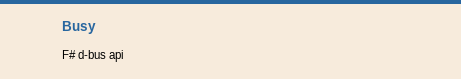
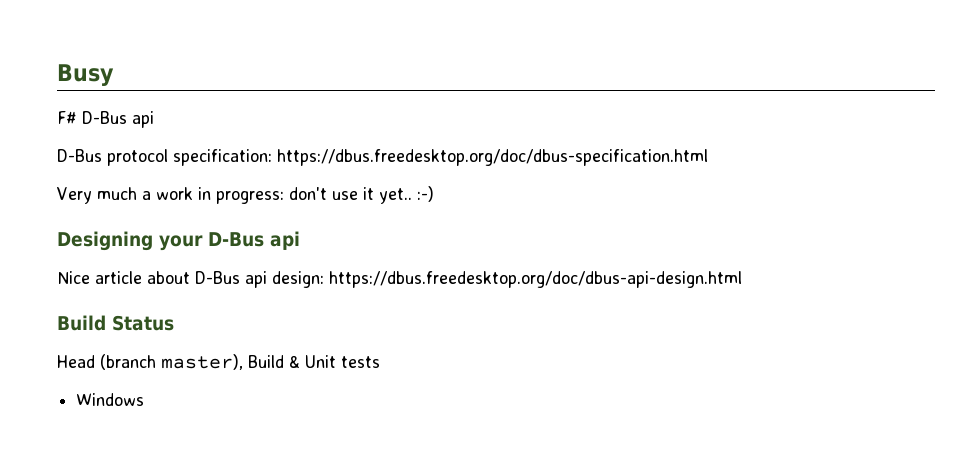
[78,50,125,62] d-bus api -> [82,111,154,128] [57,149,708,166] [57,186,434,204] [57,231,300,251] [57,271,742,288] [57,315,174,331] [57,354,380,370] [76,393,145,406] D-Bus api // D-Bus protocol specification: https://dbus.freedesktop.org/doc/dbus-specification.html // Very much a work in progress: don't use it yet.. :-) // Designing your D-Bus api // Nice article about D-Bus api design: https://dbus.freedesktop.org/doc/dbus-api-design.html // Build Status // Head (branch master), Build & Unit tests // Windows

